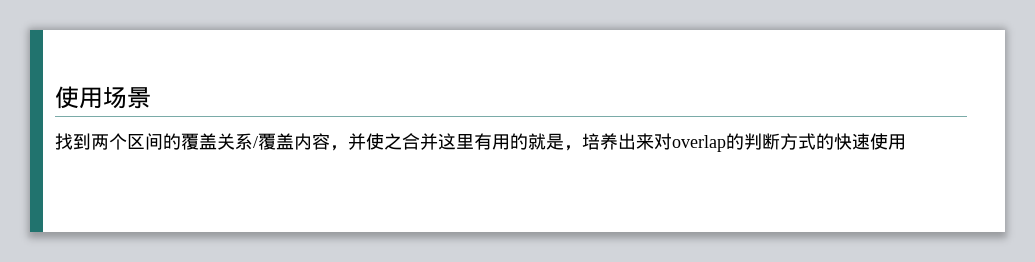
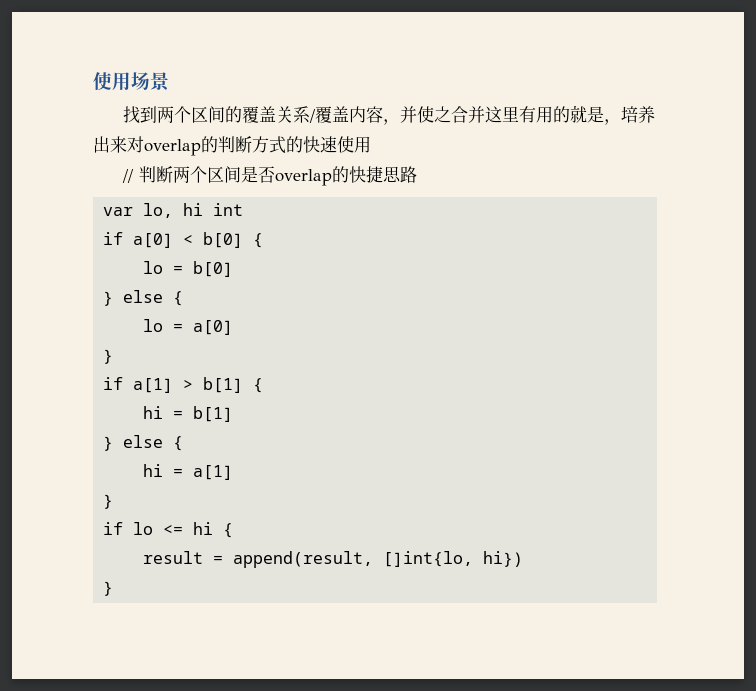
(906, 142) none -> [121,166,417,186] [103,203,244,218] [103,232,264,248] [143,261,234,277] [103,290,184,306] [143,319,234,335] [103,349,114,364] [103,377,264,393] [143,406,234,422] [103,435,184,451] [143,464,234,480] [103,494,114,509] [103,522,234,538] [143,551,524,568] [103,581,114,596] // // 判断两个区间是否overlap的快捷思路 // var lo, hi int // if a[0] < b[0] { // lo = b[0] // } else { // lo = a[0] // } // if a[1] > b[1] { // hi = b[1] // } else { // hi = a[1] // } // if lo <= hi { // result = append(result, []int{lo, hi}) // }

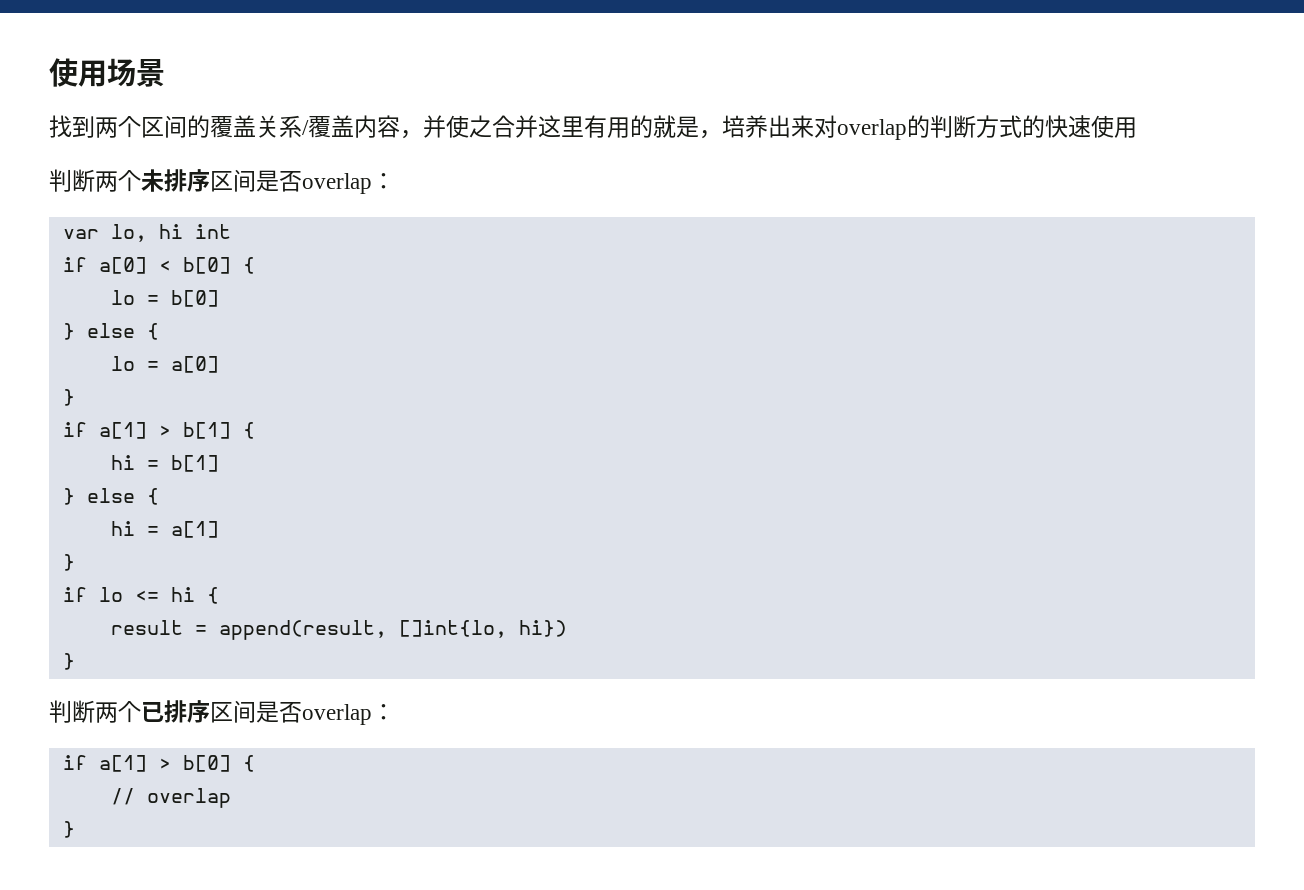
[121,166,417,186] // 判断两个区间是否overlap的快捷思路 -> [49,169,395,194] 判断两个未排序区间是否overlap：
(114, 588) none -> [49,700,395,725] [62,755,255,772] [110,788,231,808] [62,821,75,838] // 判断两个已排序区间是否overlap： // if a[1] > b[0] { // // overlap // }

